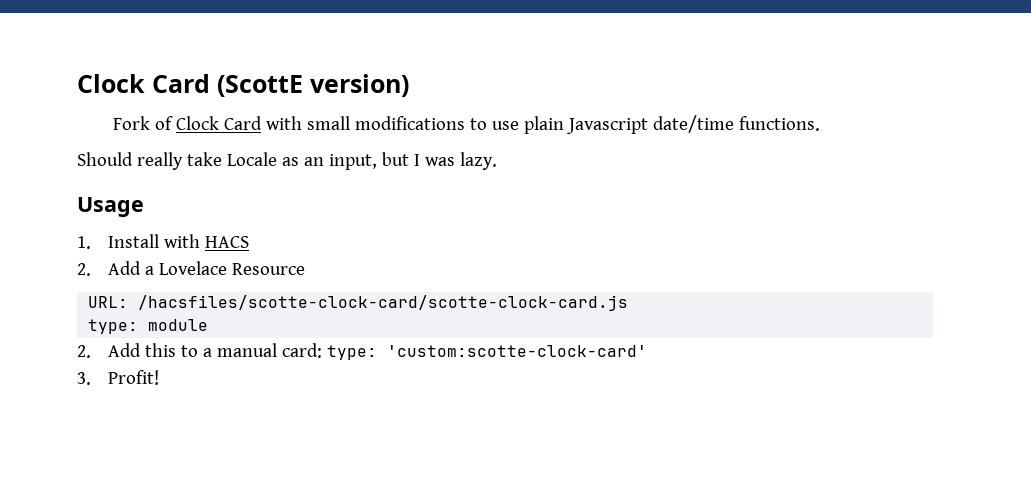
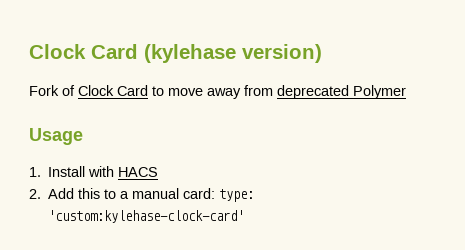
[77,74,303,97] Clock Card (ScottE -> [29,44,236,63] Clock Card (kylehase
[265,115,820,134] [77,152,497,170] with small modifications to use plain Javascript date/time functions. // Should really take Locale as an input, but I was lazy. -> [152,85,406,99] to move away from deprecated Polymer
[77,261,306,276] [88,295,629,311] [88,319,209,334] // 2. Add a Lovelace Resource // URL: /hacsfiles/scotte-clock-card/scotte-clock-card.js // type: module -> (159, 172) none
[387,345,648,357] [77,370,160,385] 'custom:scotte-clock-card' // 3. Profit! -> [48,210,245,223] 'custom:kylehase-clock-card'

